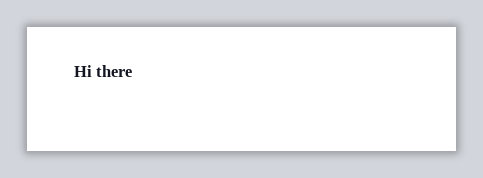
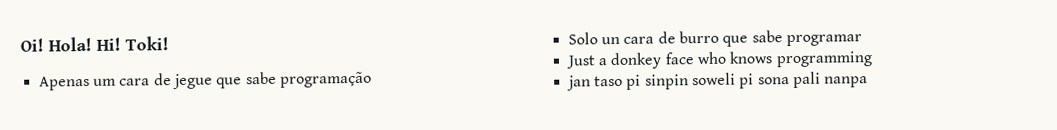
[74,65,133,77] Hi there -> [20,36,169,52] [38,71,372,91] [567,30,862,47] [565,51,873,70] [566,71,869,91] Oi! Hola! Hi! Toki! // Apenas um cara de jegue que sabe programação // Solo un cara de burro que sabe programar // Just a donkey face who knows programming // jan taso pi sinpin soweli pi sona pali nanpa

